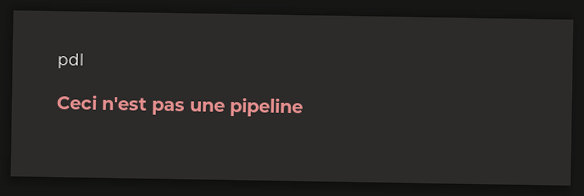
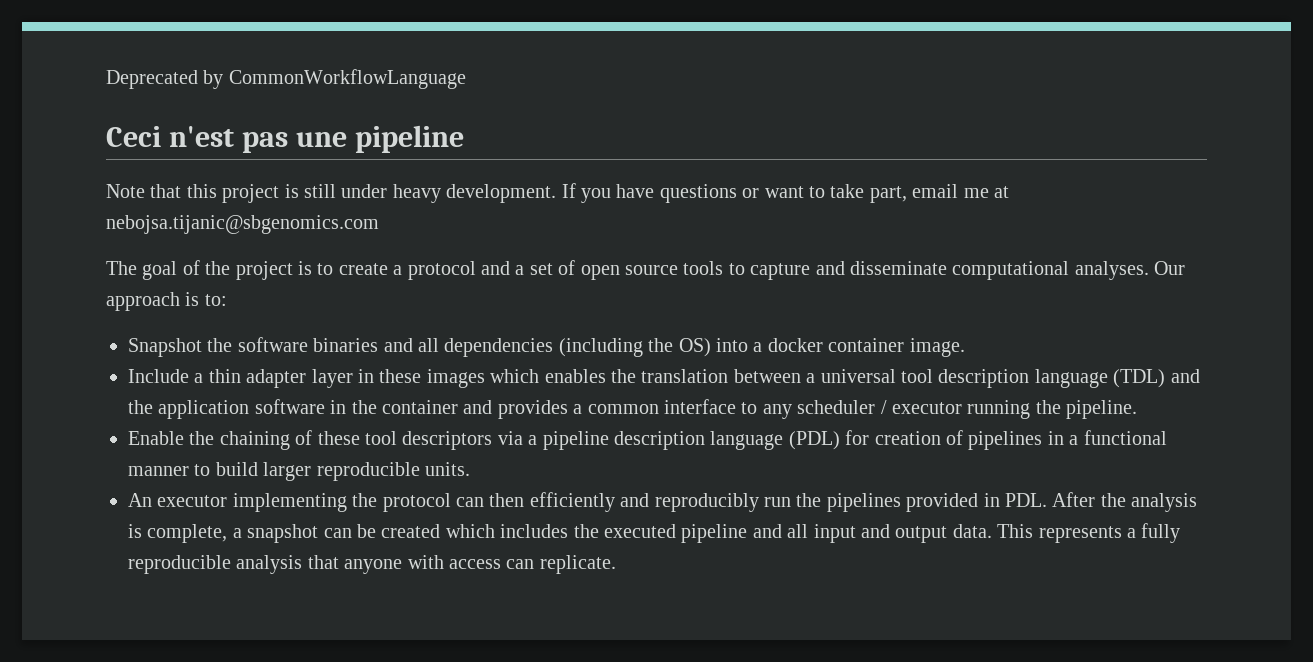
[57,53,84,69] pdl -> [106,69,466,89] Deprecated by CommonWorkflowLanguage
(303, 107) none -> [106,183,1009,203] [106,215,379,234] [106,260,1186,280] [106,292,227,311] [128,337,965,357] [128,369,1200,388] [128,399,1138,419] [128,430,1167,450] [128,462,470,481] [128,492,1198,512] [128,523,1181,543] [128,555,616,574] // Note that this project is still under heavy development. If you have questions or want to take part, email me at nebojsa.tijanic@sbgenomics.com // The goal of the project is to create a protocol and a set of open source tools to capture and disseminate computational analyses. Our approach is to: // Snapshot the software binaries and all dependencies (including the OS) into a docker container image. // Include a thin adapter layer in these images which enables the translation between a universal tool description language (TDL) and the application software in the container and provides a common interface to any scheduler / executor running the pipeline. // Enable the chaining of these tool descriptors via a pipeline description language (PDL) for creation of pipelines in a functional manner to build larger reproducible units. // An executor implementing the protocol can then efficiently and reproducibly run the pipelines provided in PDL. After the analysis is complete, a snapshot can be created which includes the executed pipeline and all input and output data. This represents a fully reproducible analysis that anyone with access can replicate.

